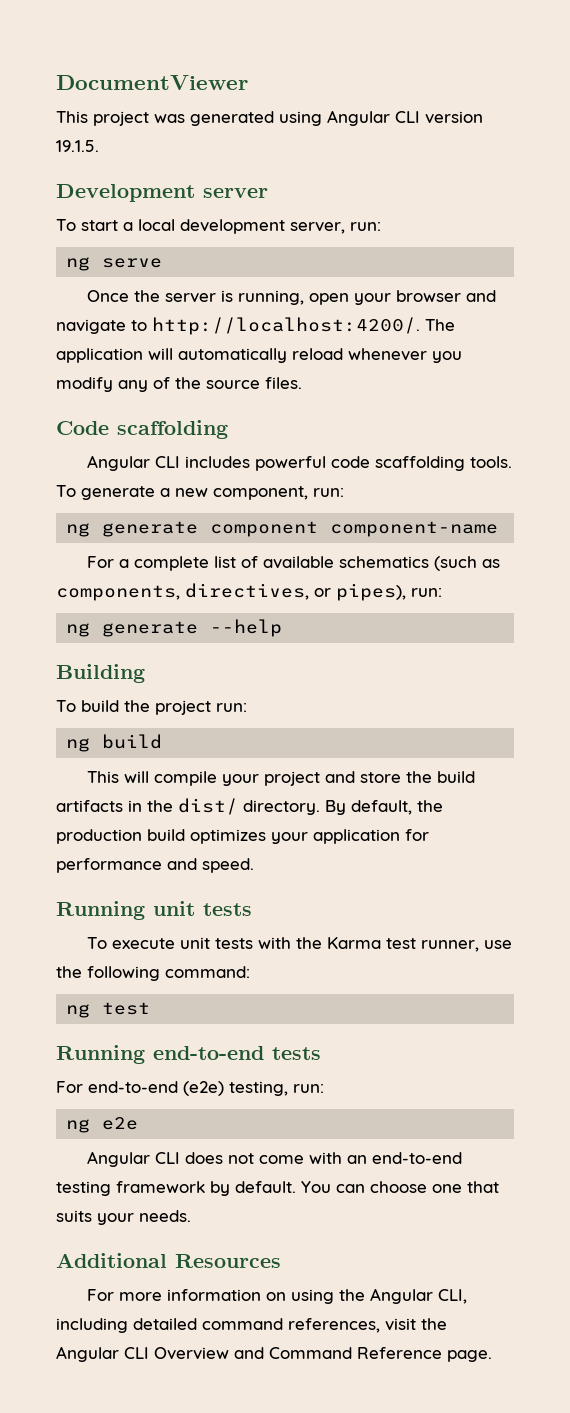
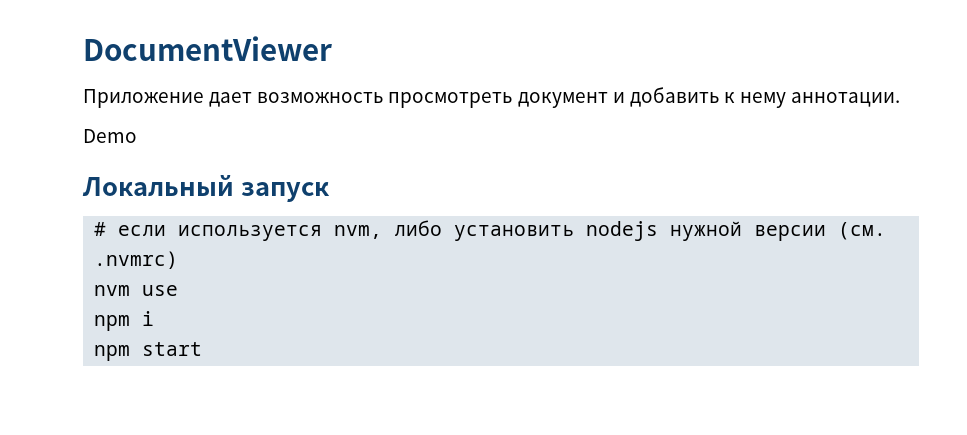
[56,110,483,126] [56,140,99,152] [56,184,268,202] [56,219,381,234] [66,257,163,271] [86,290,496,305] [56,317,455,335] [56,348,462,363] [56,377,302,392] [56,420,228,439] [86,455,512,471] [56,485,344,500] [66,521,499,537] [86,556,500,571] [56,583,442,601] [66,619,283,637] [56,664,145,683] [56,700,247,715] [66,734,163,752] [86,771,475,786] [56,798,443,815] [56,829,429,844] [56,858,254,873] [56,901,252,920] [86,937,512,952] [56,966,250,981] [66,1002,151,1018] [56,1045,321,1064] [56,1081,324,1096] [66,1117,139,1133] [86,1151,462,1167] [56,1181,499,1196] [56,1210,191,1225] [56,1253,281,1268] [86,1288,467,1304] [56,1318,447,1333] [56,1346,492,1362] This project was generated using Angular CLI version 19.1.5. // Development server // To start a local development server, run: // ng serve // Once the server is running, open your browser and navigate to http://localhost:4200/. The application will automatically reload whenever you modify any of the source files. // Code scaffolding // Angular CLI includes powerful code scaffolding tools. To generate a new component, run: // ng generate component component-name // For a complete list of available schematics (such as components, directives, or pipes), run: // ng generate --help // Building // To build the project run: // ng build // This will compile your project and store the build artifacts in the dist/ directory. By default, the production build optimizes your application for performance and speed. // Running unit tests // To execute unit tests with the Karma test runner, use the following command: // ng test // Running end-to-end tests // For end-to-end (e2e) testing, run: // ng e2e // Angular CLI does not come with an end-to-end testing framework by default. You can choose one that suits your needs. // Additional Resources // For more information on using the Angular CLI, including detailed command references, visit the Angular CLI Overview and Command Reference page. -> [83,87,901,108] [83,129,137,143] [82,175,330,202] [94,220,887,241] [94,251,179,269] [94,285,179,296] [94,311,155,331] [94,342,203,361] Приложение дает возможность просмотреть документ и добавить к нему аннотации. // Demo // Локальный запуск // # если используется nvm, либо установить nodejs нужной версии (см. .nvmrc) // nvm use // npm i // npm start

